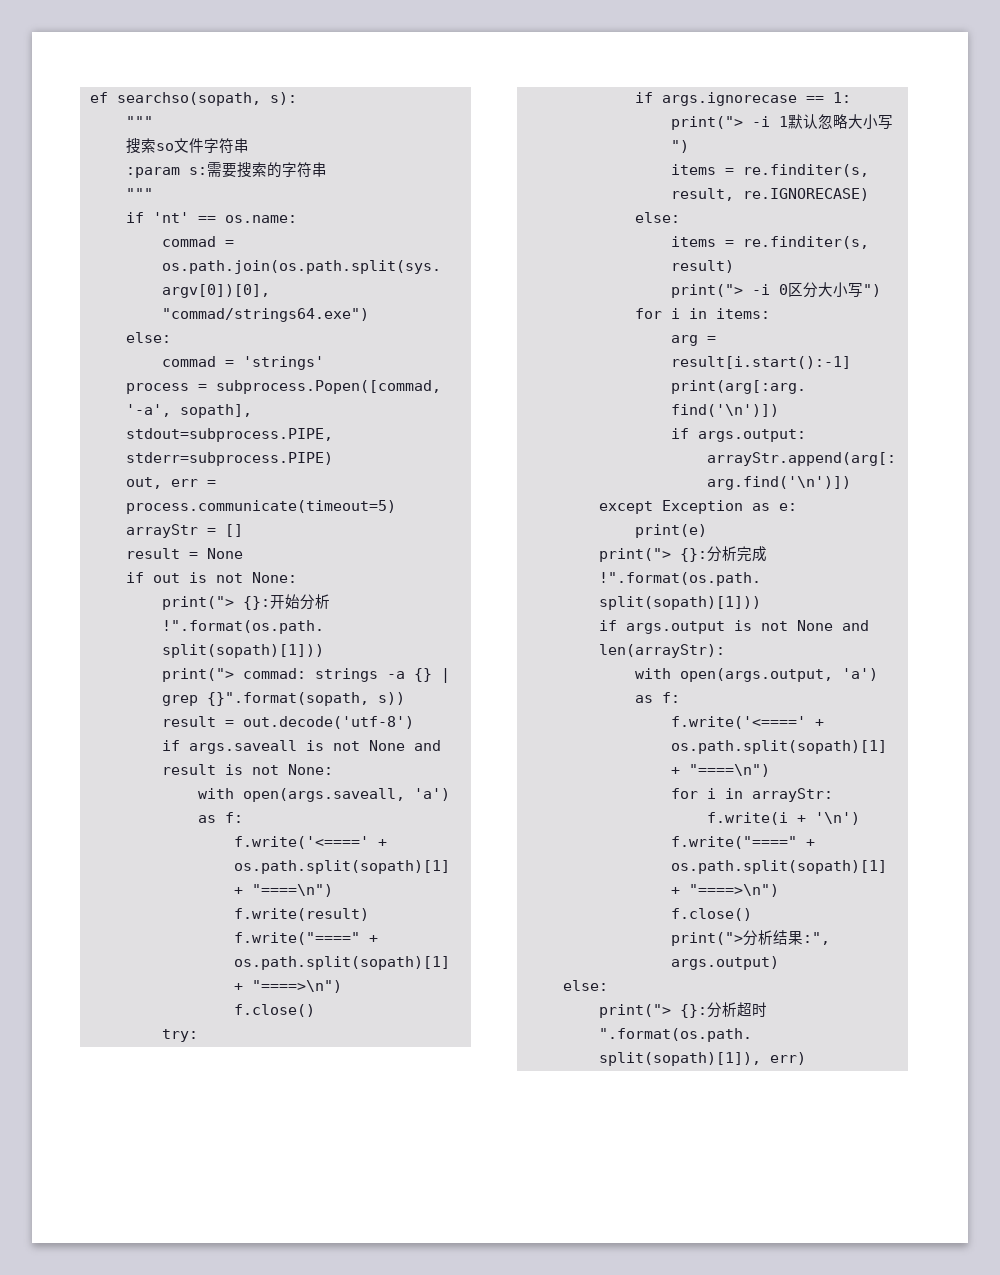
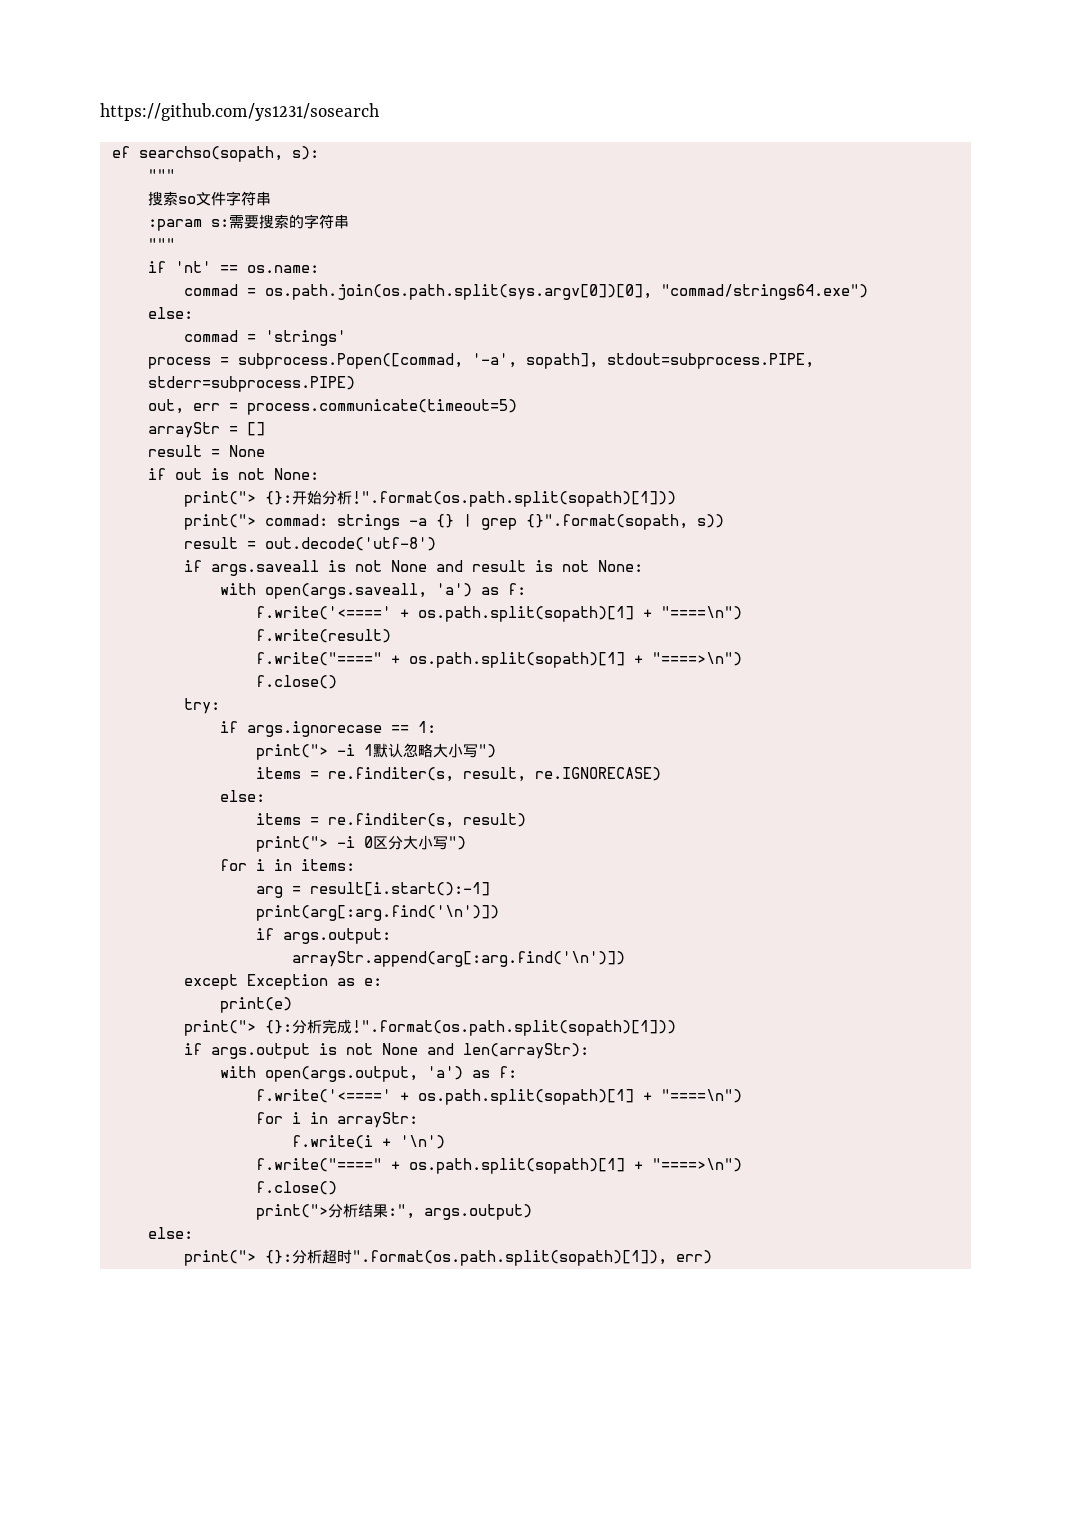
(90, 97) none -> [100,103,379,121] https://github.com/ys1231/sosearch //

